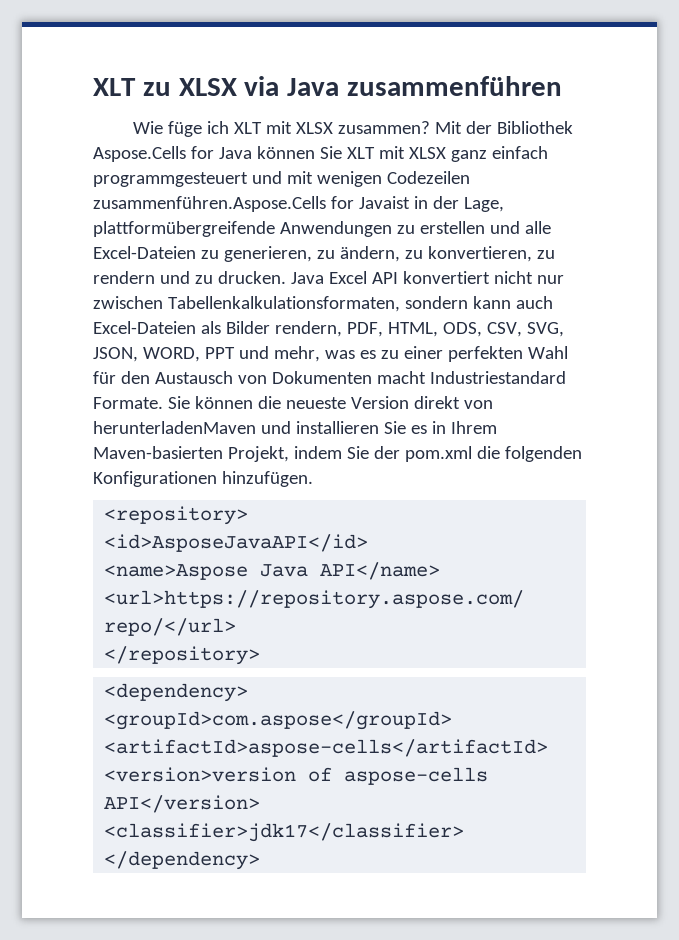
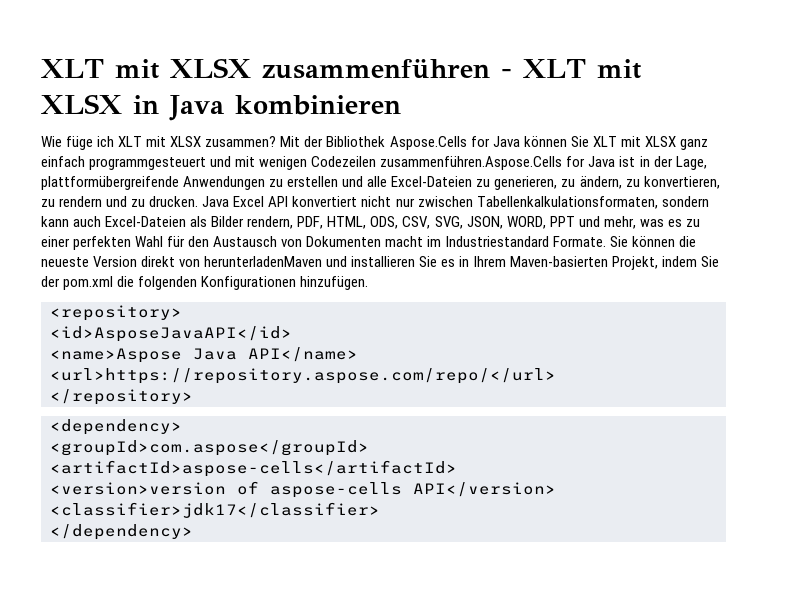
[93,76,563,96] XLT zu XLSX via Java zusammenführen -> [41,58,641,79] [41,94,401,121] XLT mit XLSX zusammenführen - XLT mit XLSX in Java kombinieren
[358,196,410,209] Javaist -> [588,156,636,167] Java ist
(426, 377) none -> [427,236,442,247] im

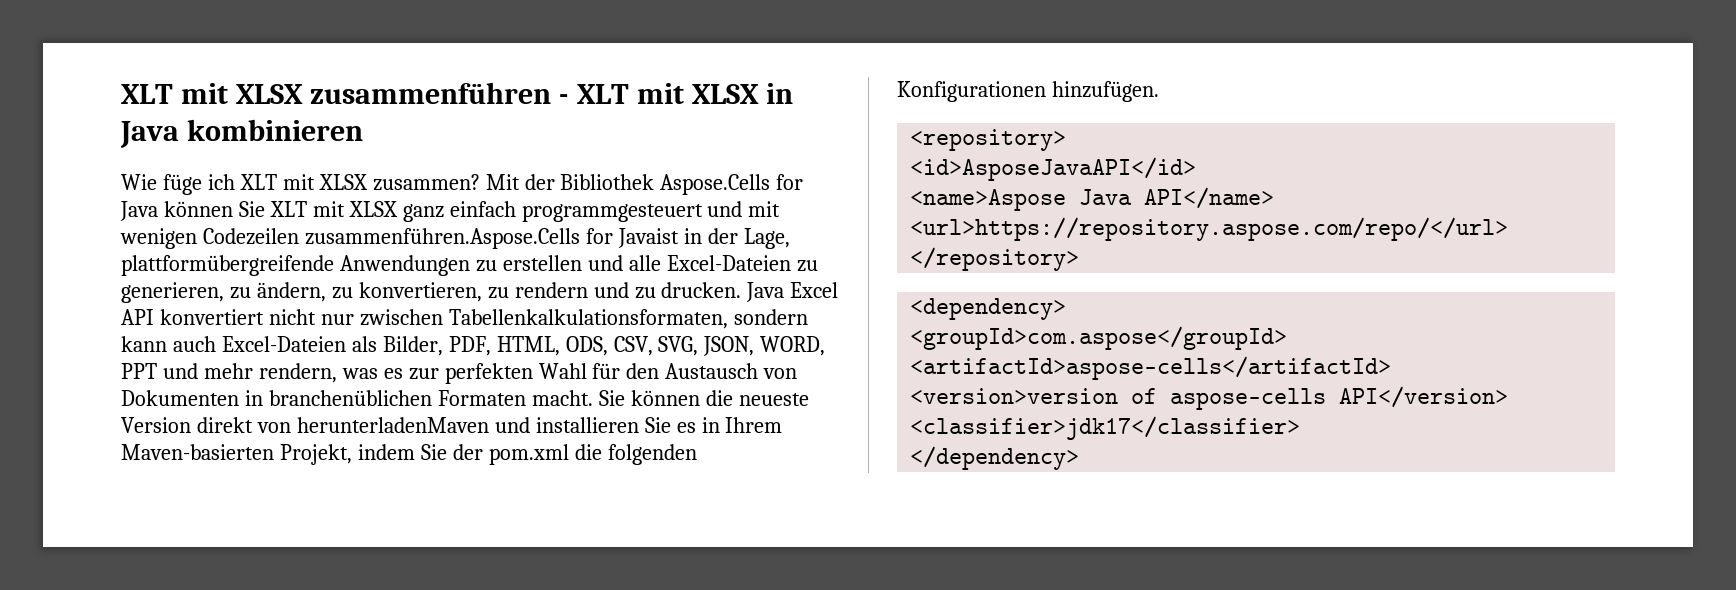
[588,156,636,167] Java ist -> [617,228,679,248] Javaist
[211,216,294,229] Bilder rendern, -> [382,336,443,356] Bilder,
[603,216,700,229] [41,236,70,247] mehr, was es zu einer -> [203,363,439,383] mehr rendern, was es zur
[385,236,606,247] macht im Industriestandard Formate. -> [244,390,593,406] in branchenüblichen Formaten macht.

